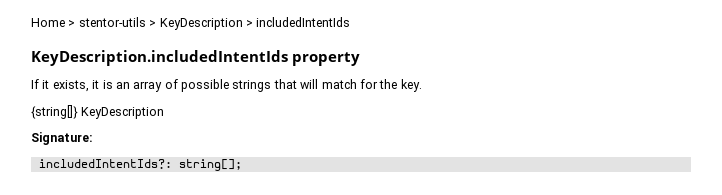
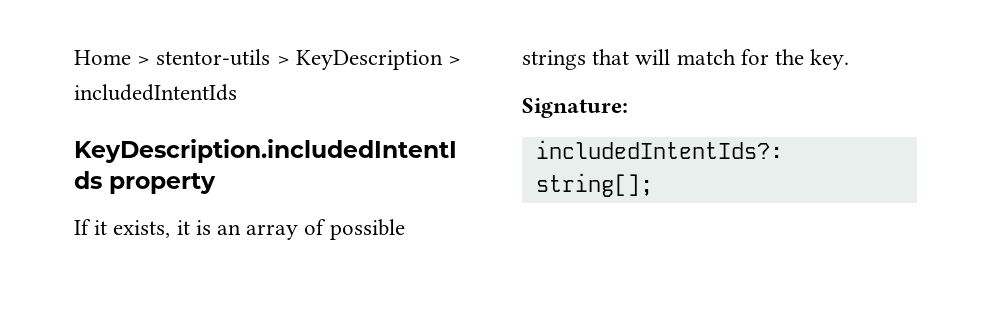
[31,105,165,119] // {string[]} KeyDescription -> (850, 59) none

